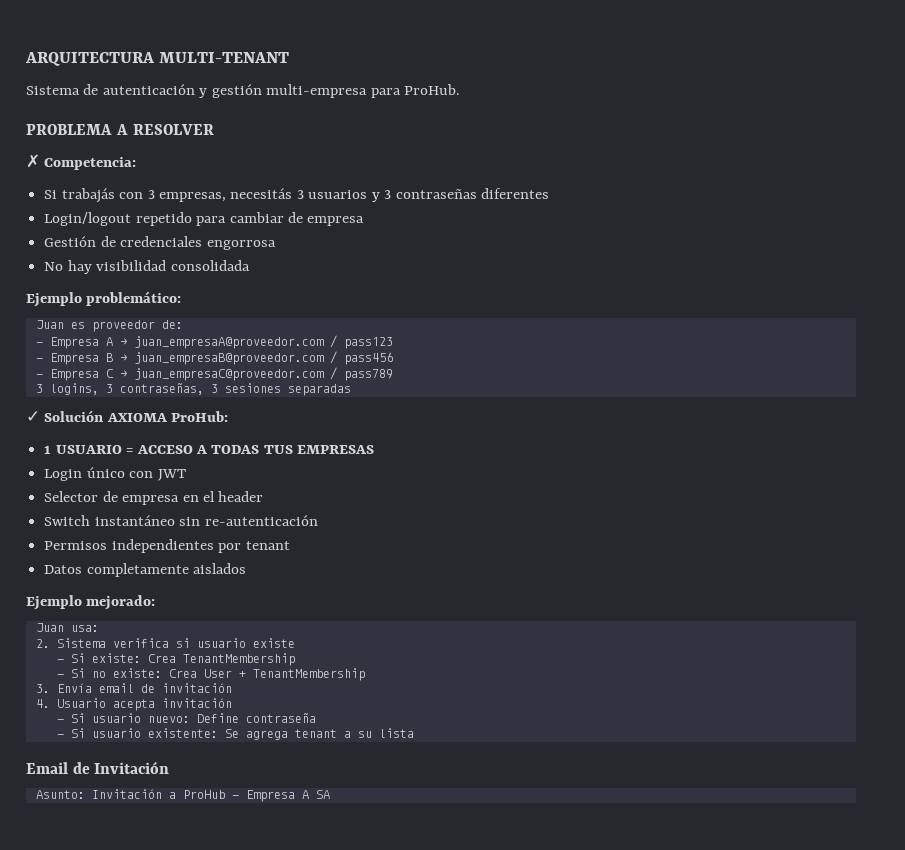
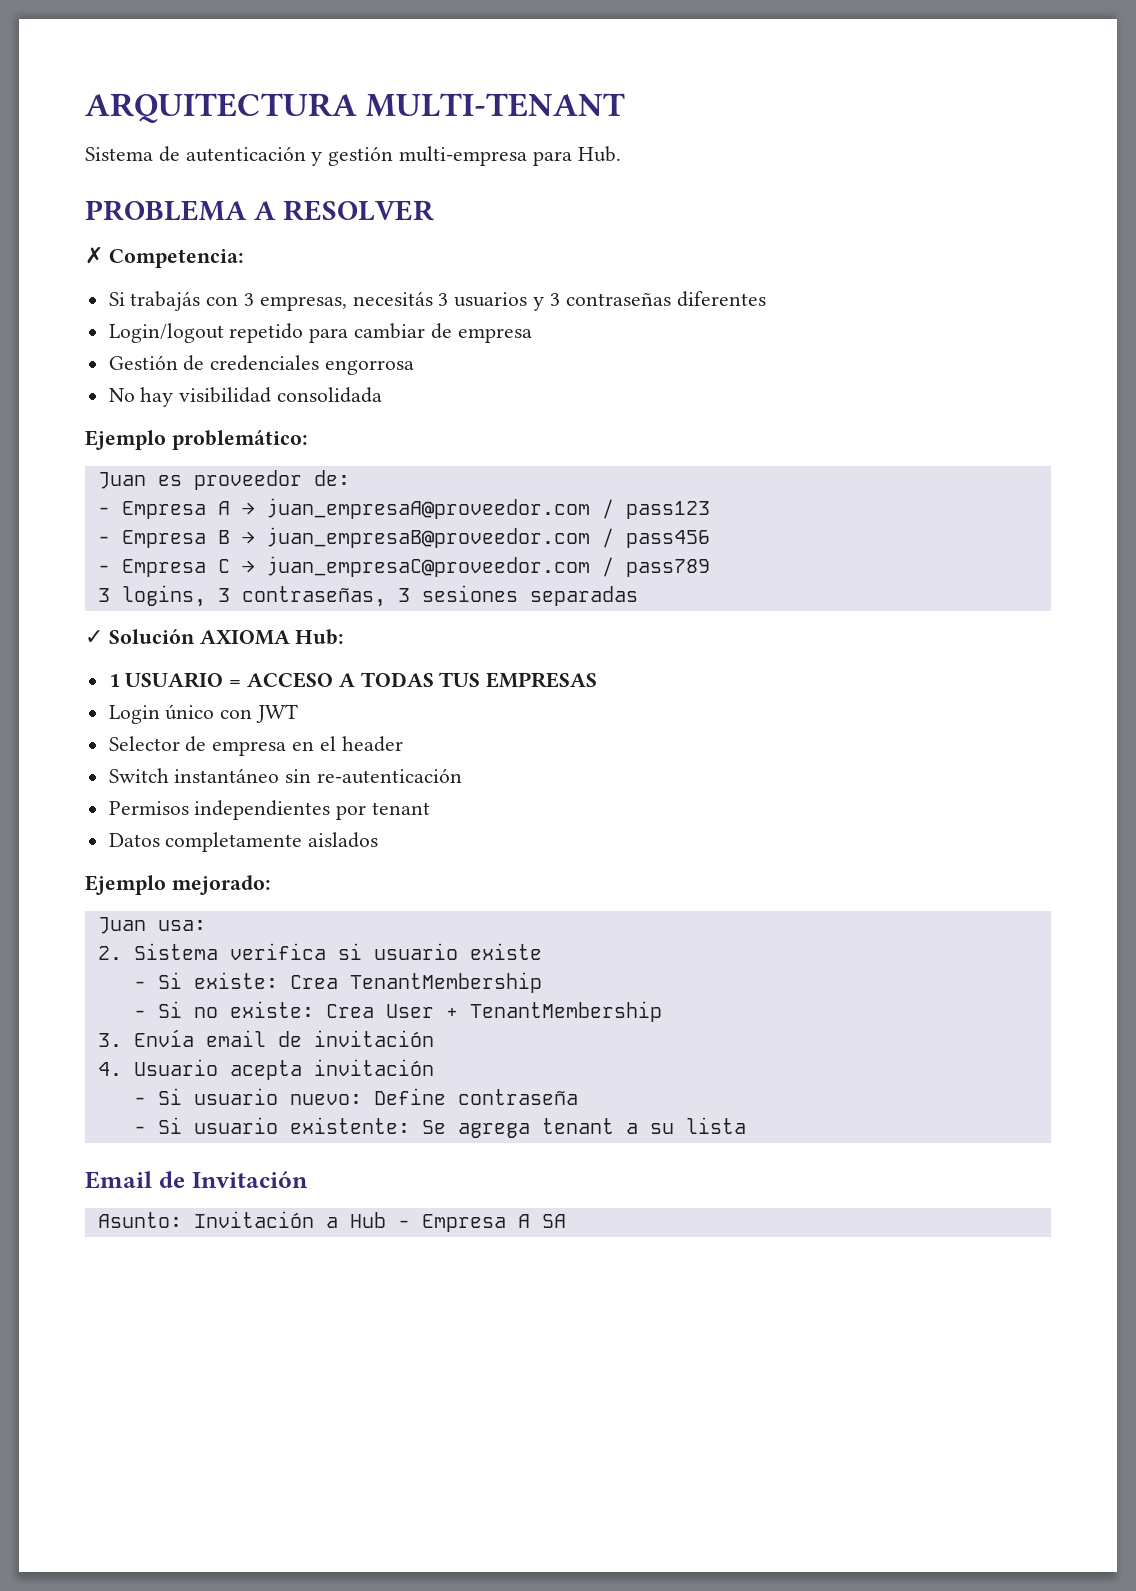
[404,84,461,95] ProHub. -> [577,146,621,162] Hub.
[171,411,229,422] ProHub: -> [295,629,345,645] Hub:
[182,790,225,799] ProHub -> [349,1212,386,1228] Hub

